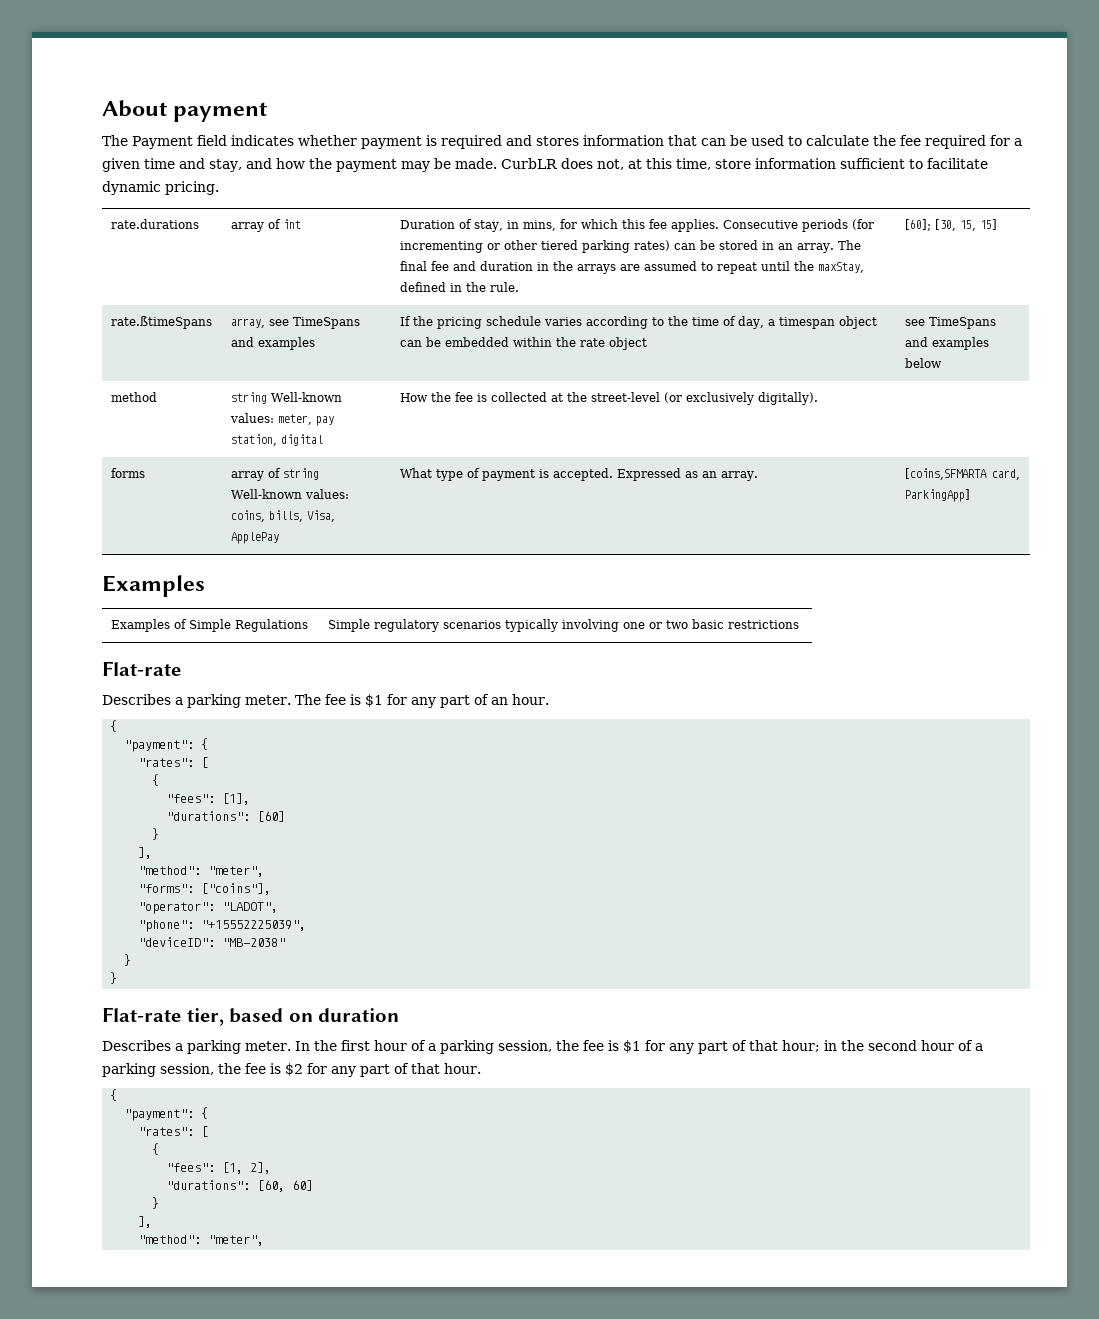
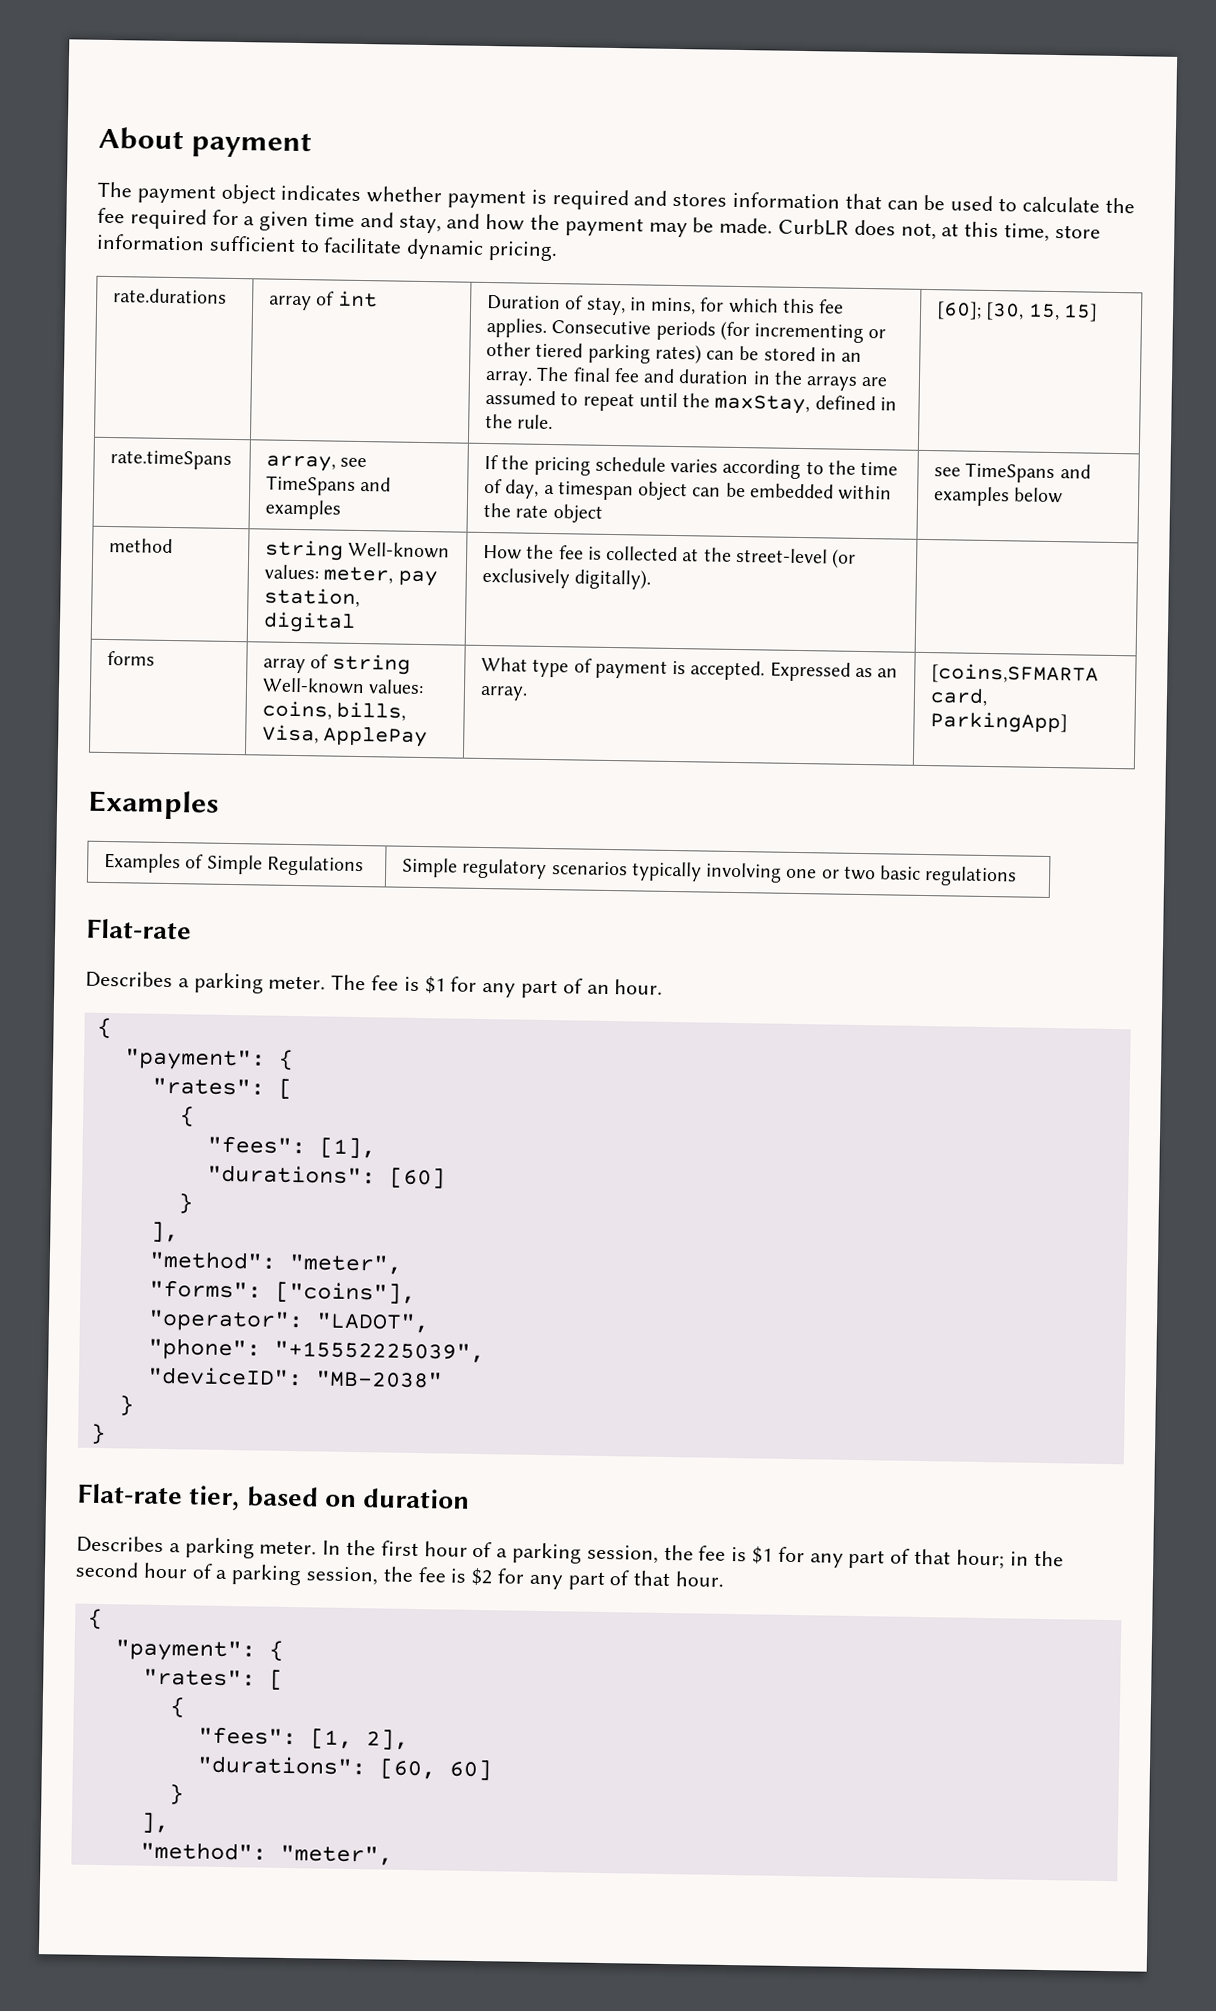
[132,135,227,149] Payment field -> [136,183,276,205] payment object
[111,316,213,329] rate.ßtimeSpans -> [110,450,233,470] rate.timeSpans
[728,620,800,629] restrictions -> [924,866,1018,887] regulations

